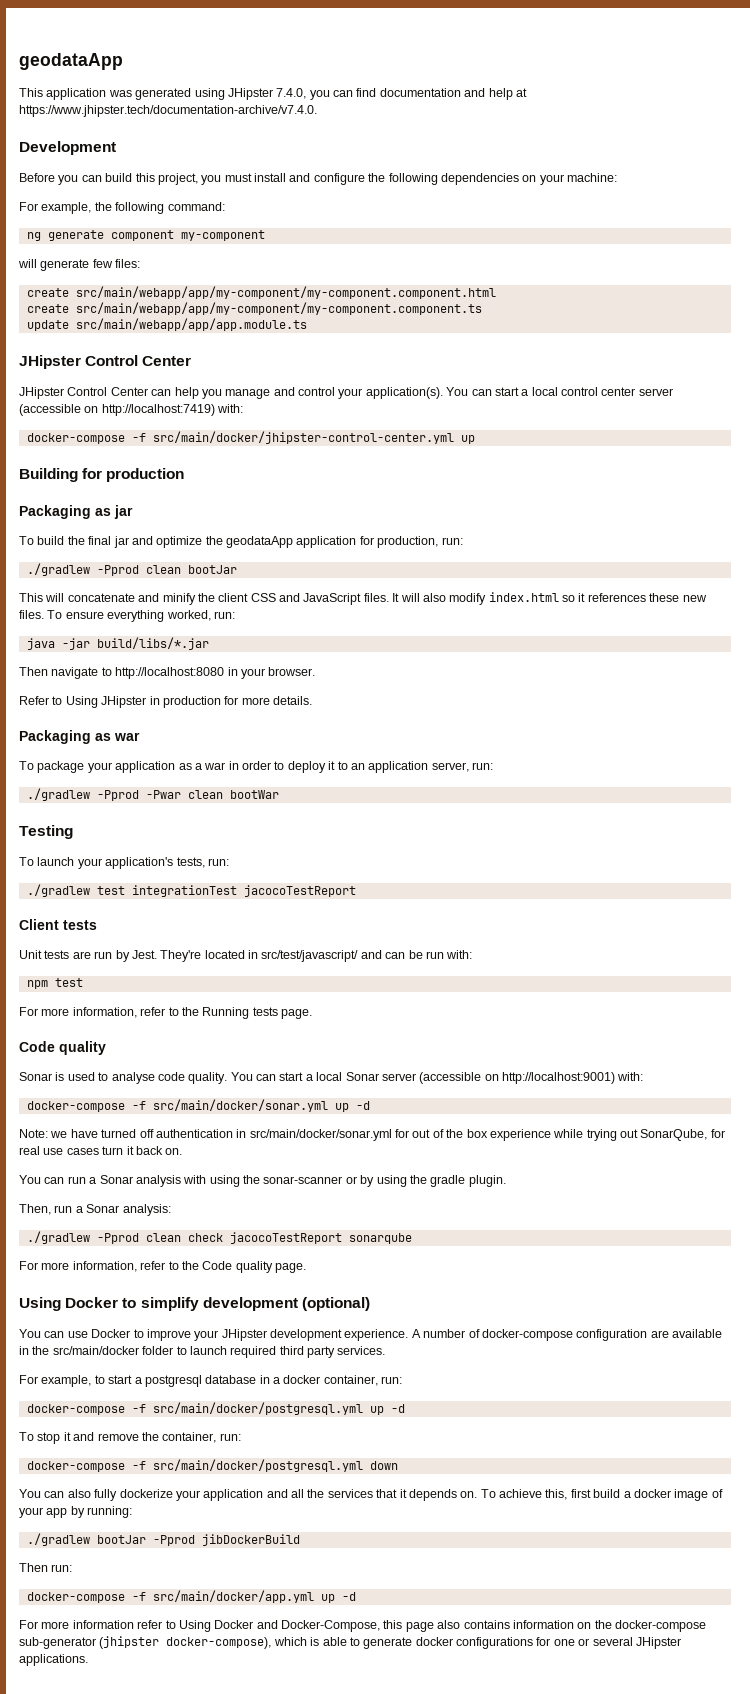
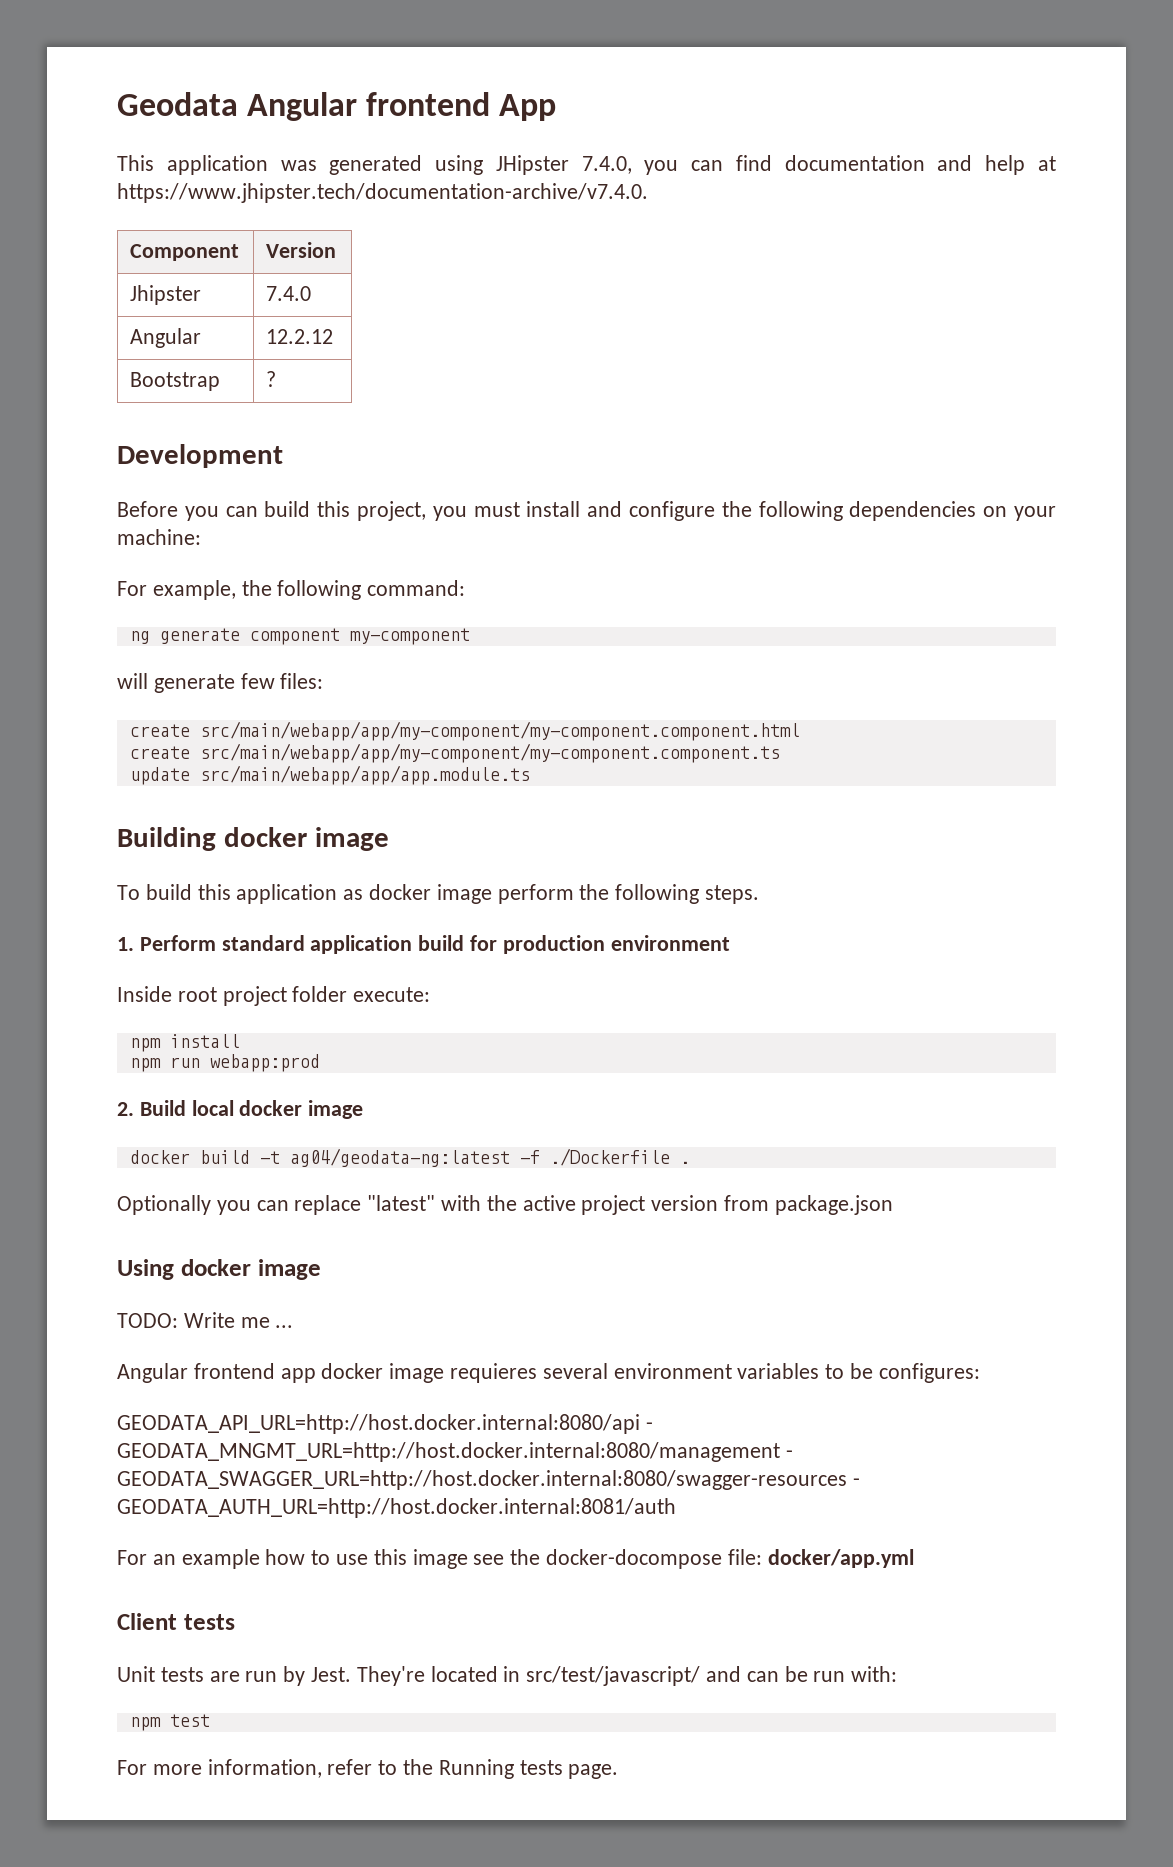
[19,53,123,70] geodataApp -> [117,92,557,121] Geodata Angular frontend App
(317, 111) none -> [130,244,240,261] [266,242,337,258] [130,285,202,305] [266,286,312,301] [130,328,202,348] [266,329,334,344] [130,372,221,391] [266,371,277,387] // Component | Version // Jhipster | 7.4.0 // Angular | 12.2.12 // Bootstrap | ?
[19,355,192,369] [19,387,673,399] [19,404,244,416] [26,431,475,444] [19,468,185,482] [19,505,133,519] [19,536,463,548] [26,563,237,576] [19,592,707,605] [19,610,235,622] [26,637,209,650] [19,667,316,679] [19,696,312,708] [19,730,140,744] [19,761,493,773] [26,788,279,801] [19,825,73,839] [19,857,229,869] [26,884,356,897] JHipster Control Center // JHipster Control Center can help you manage and control your application(s). You can start a local control center server (accessible on http://localhost:7419) with: // docker-compose -f src/main/docker/jhipster-control-center.yml up // Building for production // Packaging as jar // To build the final jar and optimize the geodataApp application for production, run: // ./gradlew -Pprod clean bootJar // This will concatenate and minify the client CSS and JavaScript files. It will also modify index.html so it references these new files. To ensure everything worked, run: // java -jar build/libs/*.jar // Then navigate to http://localhost:8080 in your browser. // Refer to Using JHipster in production for more details. // Packaging as war // To package your application as a war in order to deploy it to an application server, run: // ./gradlew -Pprod -Pwar clean bootWar // Testing // To launch your application's tests, run: // ./gradlew test integrationTest jacocoTestReport -> [117,827,389,851] [117,884,760,904] [117,935,730,954] [117,986,431,1006] [129,1034,240,1052] [129,1054,320,1072] [117,1100,364,1119] [129,1148,690,1167] [117,1195,893,1215] [117,1259,321,1280] [117,1312,294,1328] [117,1363,980,1383] [117,1414,653,1434] [117,1442,793,1462] [117,1470,860,1490] [117,1498,676,1518] [117,1549,914,1569] Building docker image // To build this application as docker image perform the following steps. // 1. Perform standard application build for production environment // Inside root project folder execute: // npm install // npm run webapp:prod // 2. Build local docker image // docker build -t ag04/geodata-ng:latest -f ./Dockerfile . // Optionally you can replace "latest" with the active project version from package.json // Using docker image // TODO: Write me ... // Angular frontend app docker image requieres several environment variables to be configures: // GEODATA_API_URL=http://host.docker.internal:8080/api - GEODATA_MNGMT_URL=http://host.docker.internal:8080/management - GEODATA_SWAGGER_URL=http://host.docker.internal:8080/swagger-resources - GEODATA_AUTH_URL=http://host.docker.internal:8081/auth // For an example how to use this image see the docker-docompose file: docker/app.yml
[19,1041,106,1055] [19,1072,644,1084] [26,1099,370,1112] [19,1129,725,1141] [19,1146,183,1155] [19,1175,506,1187] [19,1204,171,1216] [26,1231,412,1244] [19,1261,306,1273] [19,1297,370,1311] [19,1329,722,1341] [19,1346,386,1358] [19,1375,403,1387] [26,1402,405,1415] [19,1432,241,1444] [26,1459,398,1472] [19,1489,723,1501] [19,1506,133,1518] [26,1533,300,1546] [19,1563,73,1572] [26,1590,356,1603] [19,1620,706,1632] [19,1636,681,1649] [19,1654,88,1666] // Code quality // Sonar is used to analyse code quality. You can start a local Sonar server (accessible on http://localhost:9001) with: // docker-compose -f src/main/docker/sonar.yml up -d // Note: we have turned off authentication in src/main/docker/sonar.yml for out of the box experience while trying out SonarQube, for real use cases turn it back on. // You can run a Sonar analysis with using the sonar-scanner or by using the gradle plugin. // Then, run a Sonar analysis: // ./gradlew -Pprod clean check jacocoTestReport sonarqube // For more information, refer to the Code quality page. // Using Docker to simplify development (optional) // You can use Docker to improve your JHipster development experience. A number of docker-compose configuration are available in the src/main/docker folder to launch required third party services. // For example, to start a postgresql database in a docker container, run: // docker-compose -f src/main/docker/postgresql.yml up -d // To stop it and remove the container, run: // docker-compose -f src/main/docker/postgresql.yml down // You can also fully dockerize your application and all the services that it depends on. To achieve this, first build a docker image of your app by running: // ./gradlew bootJar -Pprod jibDockerBuild // Then run: // docker-compose -f src/main/docker/app.yml up -d // For more information refer to Using Docker and Docker-Compose, this page also contains information on the docker-compose sub-generator (jhipster docker-compose), which is able to generate docker configurations for one or several JHipster applications. -> (619, 1771) none

